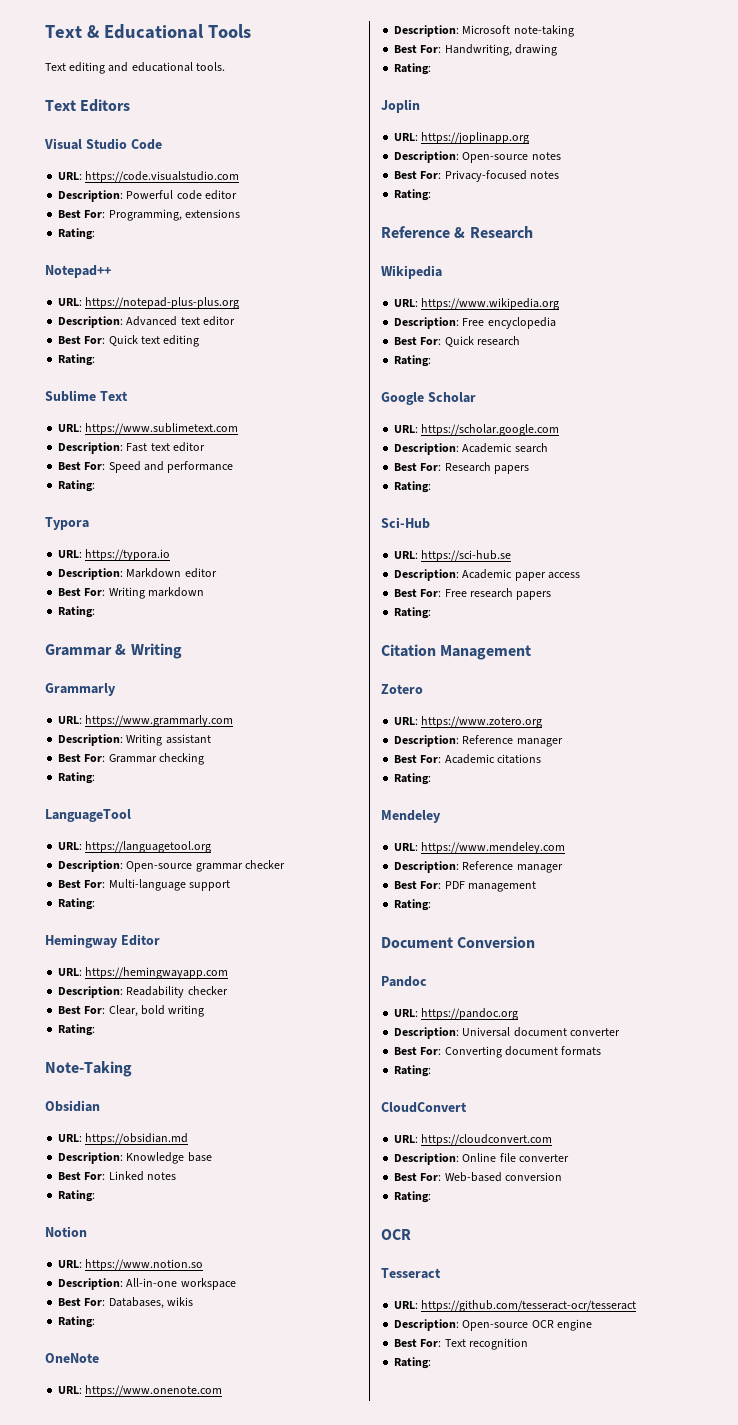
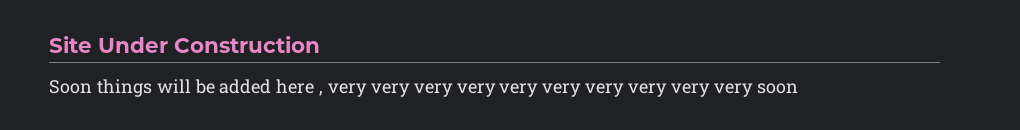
[45,24,251,39] [45,62,225,74] [45,99,131,112] [44,138,162,150] [58,171,240,183] [58,190,237,202] [58,209,240,221] [58,228,96,240] [45,265,111,278] [58,297,240,309] [58,316,235,328] [58,335,200,347] [58,354,96,366] [45,390,128,402] [58,423,239,435] [58,442,205,454] [58,461,234,473] [58,480,96,492] [45,517,89,530] [58,549,171,561] [58,568,217,580] [58,587,204,599] [58,606,96,618] [45,643,182,659] [45,683,116,696] [58,715,234,727] [58,734,211,746] [58,753,204,765] [58,772,96,784] [45,809,131,822] [58,841,212,853] [58,860,285,872] [58,879,230,891] [58,898,96,910] [45,934,160,948] [58,967,229,979] [58,986,228,998] [58,1005,205,1017] [58,1024,96,1036] [45,1061,132,1077] [45,1100,100,1112] [58,1133,189,1145] [58,1152,212,1164] [58,1171,176,1181] [58,1190,96,1202] [45,1226,87,1237] [58,1259,204,1271] [58,1278,236,1290] [58,1297,193,1309] [58,1316,96,1328] [45,1353,99,1363] [58,1385,223,1397] [394,25,574,37] [394,44,557,56] [394,63,432,75] [381,99,420,113] [394,132,530,144] [394,151,561,163] [394,170,559,182] [394,189,432,201] [381,226,533,239] [381,265,442,279] [394,298,560,310] [394,317,556,329] [394,336,520,347] [394,355,432,367] [381,392,476,405] [394,424,560,436] [394,443,548,455] [394,462,529,474] [394,481,432,493] [381,517,430,529] [394,550,512,562] [394,569,580,581] [394,588,552,600] [394,607,432,619] [381,644,532,660] [381,684,423,694] [394,716,543,728] [394,735,563,747] [394,754,541,764] [394,773,432,785] [381,810,441,823] [394,842,566,854] [394,861,563,873] [394,881,536,892] [394,899,432,911] [381,936,536,948] [381,976,427,987] [394,1008,519,1020] [394,1027,620,1039] [394,1046,602,1058] [394,1065,432,1077] [381,1102,467,1113] [394,1134,553,1146] [394,1153,569,1165] [394,1172,562,1182] [394,1191,432,1203] [381,1229,411,1240] [381,1268,441,1279] [394,1300,637,1312] [394,1319,592,1331] [394,1338,528,1350] [394,1357,432,1369] Text & Educational Tools // Text editing and educational tools. // Text Editors // Visual Studio Code // URL: https://code.visualstudio.com // Description: Powerful code editor // Best For: Programming, extensions // Rating: // Notepad++ // URL: https://notepad-plus-plus.org // Description: Advanced text editor // Best For: Quick text editing // Rating: // Sublime Text // URL: https://www.sublimetext.com // Description: Fast text editor // Best For: Speed and performance // Rating: // Typora // URL: https://typora.io // Description: Markdown editor // Best For: Writing markdown // Rating: // Grammar & Writing // Grammarly // URL: https://www.grammarly.com // Description: Writing assistant // Best For: Grammar checking // Rating: // LanguageTool // URL: https://languagetool.org // Description: Open-source grammar checker // Best For: Multi-language support // Rating: // Hemingway Editor // URL: https://hemingwayapp.com // Description: Readability checker // Best For: Clear, bold writing // Rating: // Note-Taking // Obsidian // URL: https://obsidian.md // Description: Knowledge base // Best For: Linked notes // Rating: // Notion // URL: https://www.notion.so // Description: All-in-one workspace // Best For: Databases, wikis // Rating: // OneNote // URL: https://www.onenote.com // Description: Microsoft note-taking // Best For: Handwriting, drawing // Rating: // Joplin // URL: https://joplinapp.org // Description: Open-source notes // Best For: Privacy-focused notes // Rating: // Reference & Research // Wikipedia // URL: https://www.wikipedia.org // Description: Free encyclopedia // Best For: Quick research // Rating: // Google Scholar // URL: https://scholar.google.com // Description: Academic search // Best For: Research papers // Rating: // Sci-Hub // URL: https://sci-hub.se // Description: Academic paper access // Best For: Free research papers // Rating: // Citation Management // Zotero // URL: https://www.zotero.org // Description: Reference manager // Best For: Academic citations // Rating: // Mendeley // URL: https://www.mendeley.com // Description: Reference manager // Best For: PDF management // Rating: // Document Conversion // Pandoc // URL: https://pandoc.org // Description: Universal document converter // Best For: Converting document formats // Rating: // CloudConvert // URL: https://cloudconvert.com // Description: Online file converter // Best For: Web-based conversion // Rating: // OCR // Tesseract // URL: https://github.com/tesseract-ocr/tesseract // Description: Open-source OCR engine // Best For: Text recognition // Rating: -> [49,36,320,53] [49,79,798,97] Site Under Construction // Soon things will be added here , very very very very very very very very very very soon

